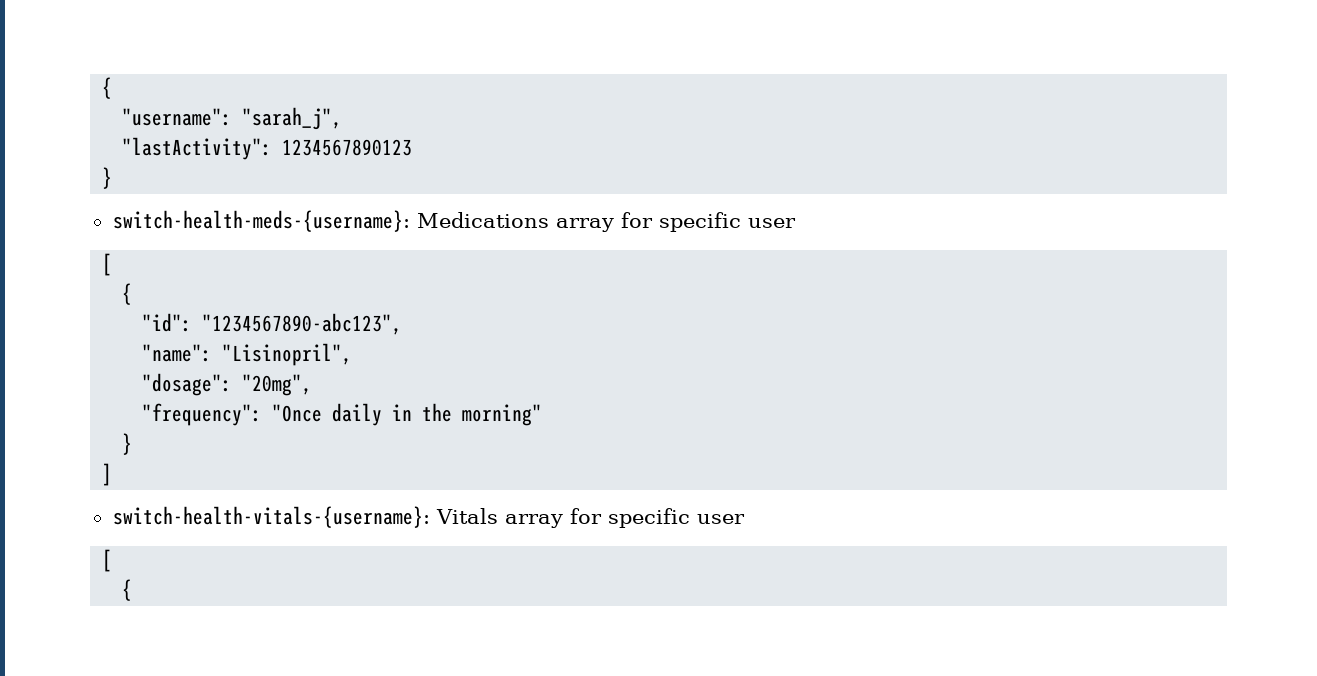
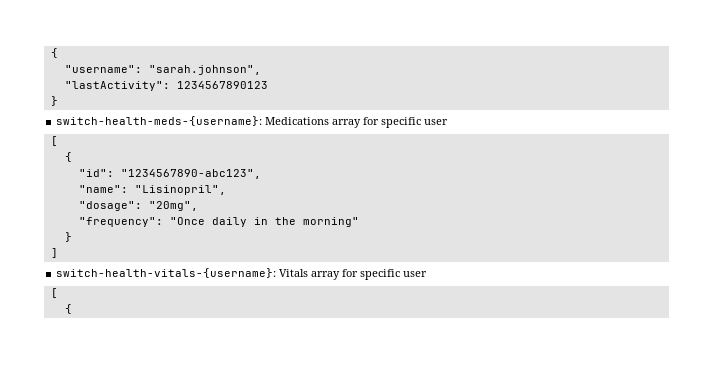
[242,107,343,130] "sarah_j", -> [148,65,261,75] "sarah.johnson",

